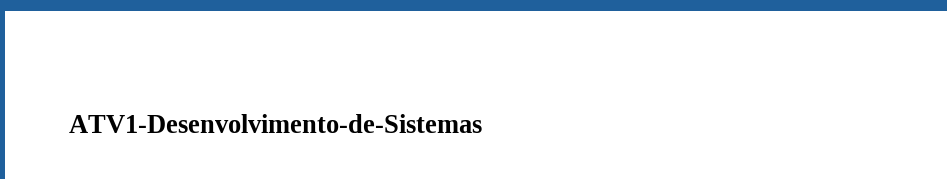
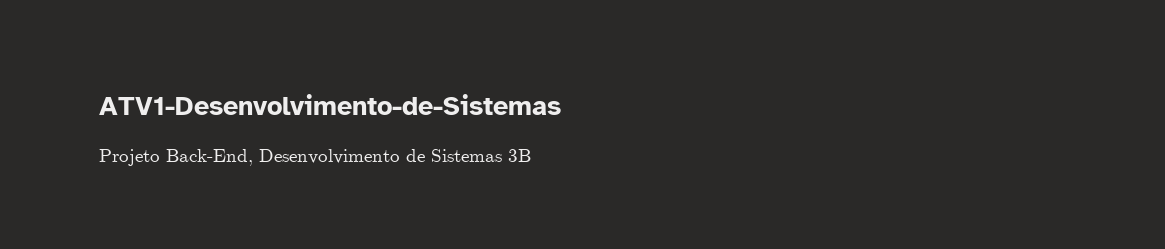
(482, 123) none -> [99,149,531,166] // Projeto Back-End, Desenvolvimento de Sistemas 3B

